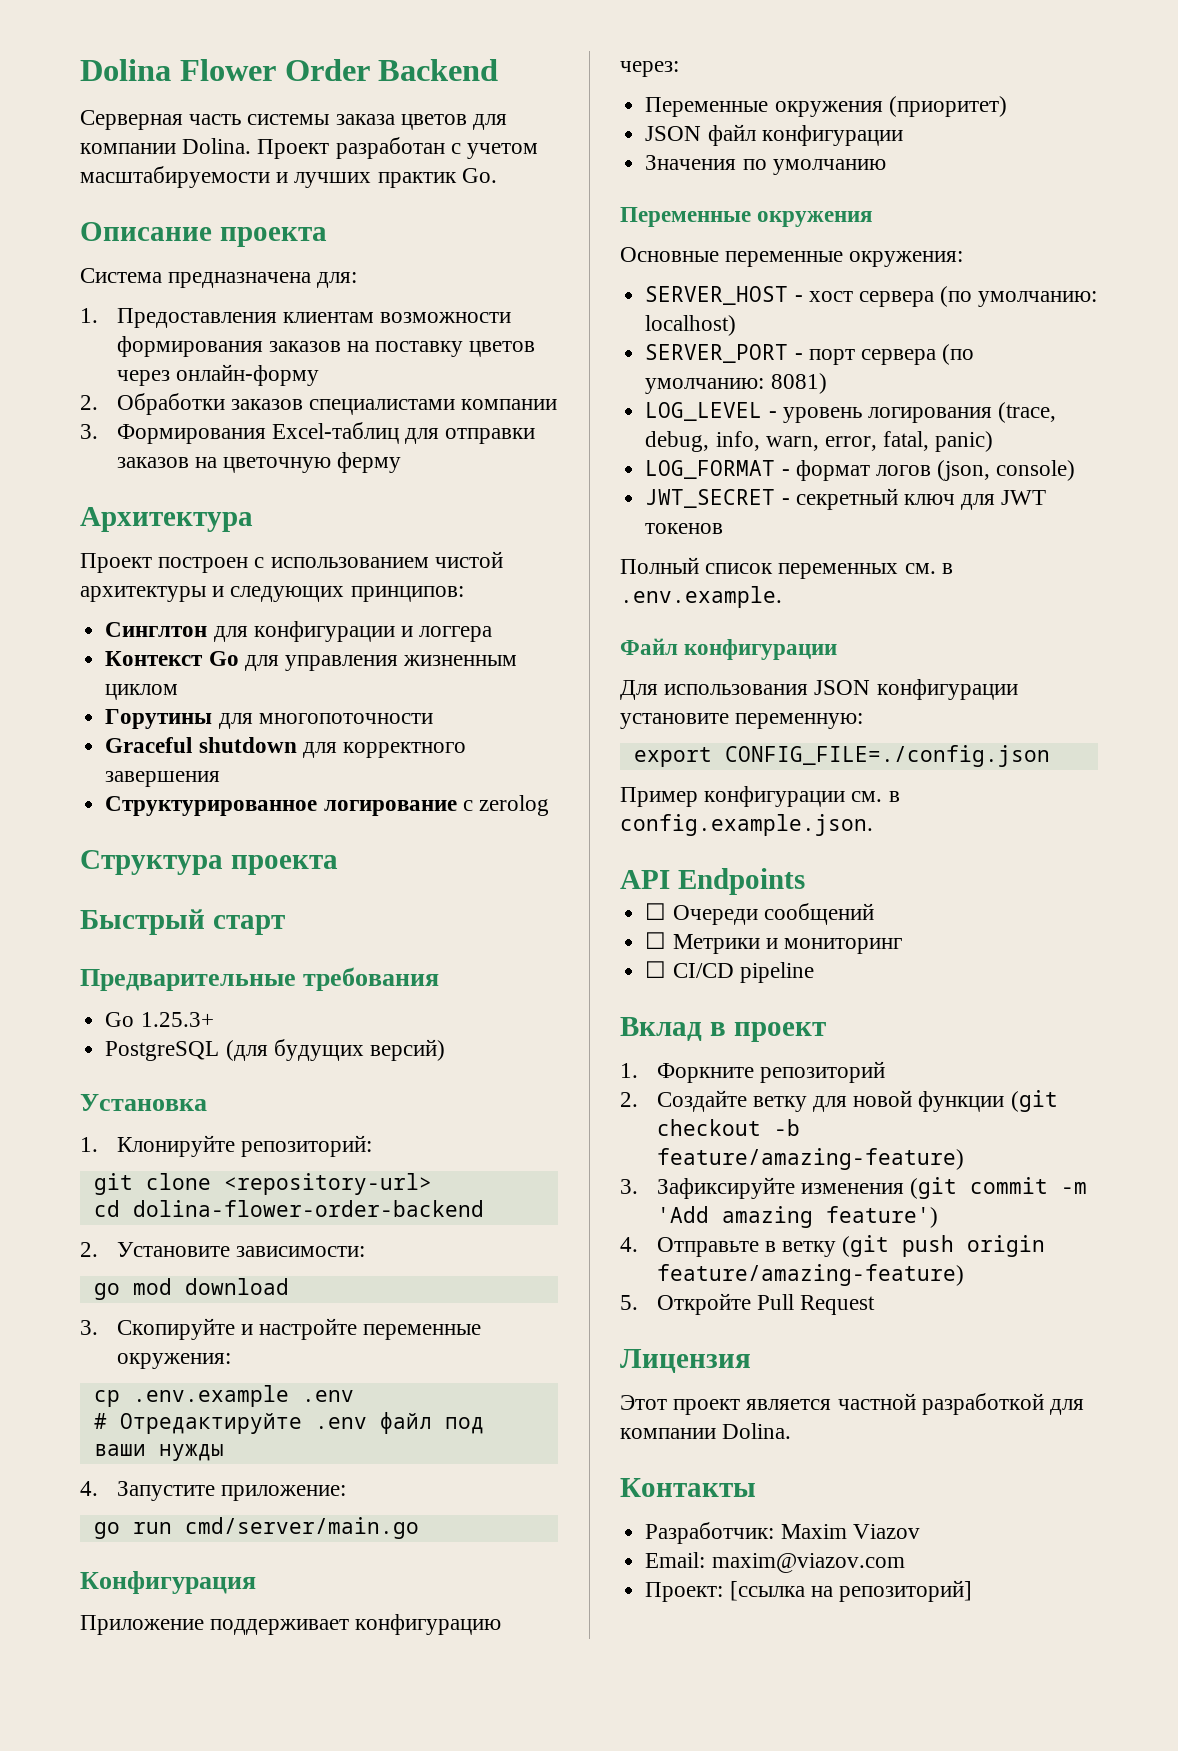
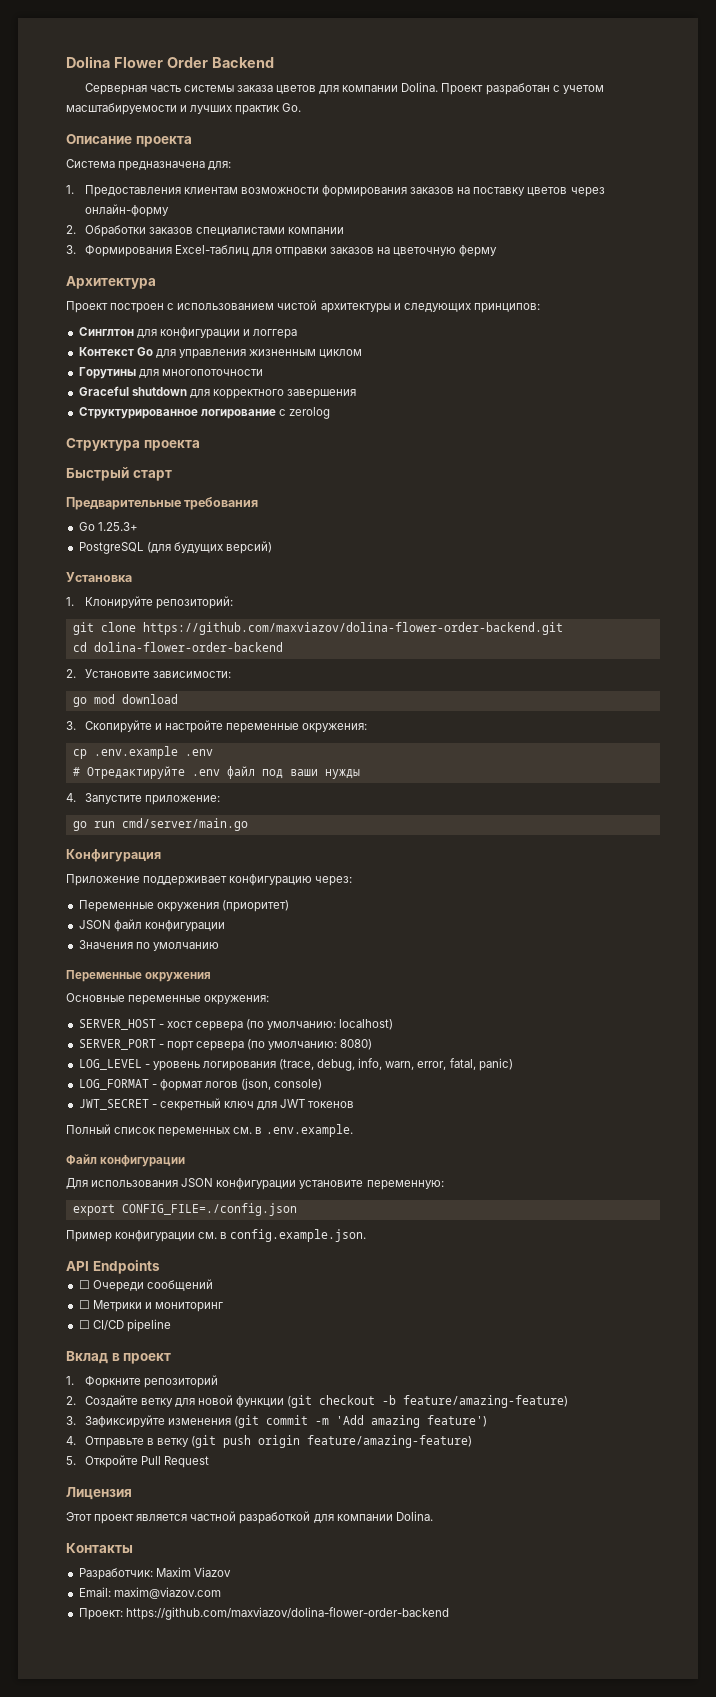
[223,1173,432,1195] <repository-url> -> [142,622,563,635] https://github.com/maxviazov/dolina-flower-order-backend.git
[770,373,827,394] 8081) -> [340,1039,373,1050] 8080)
[729,1580,972,1602] [ссылка на репозиторий] -> [125,1607,449,1620] https://github.com/maxviazov/dolina-flower-order-backend

